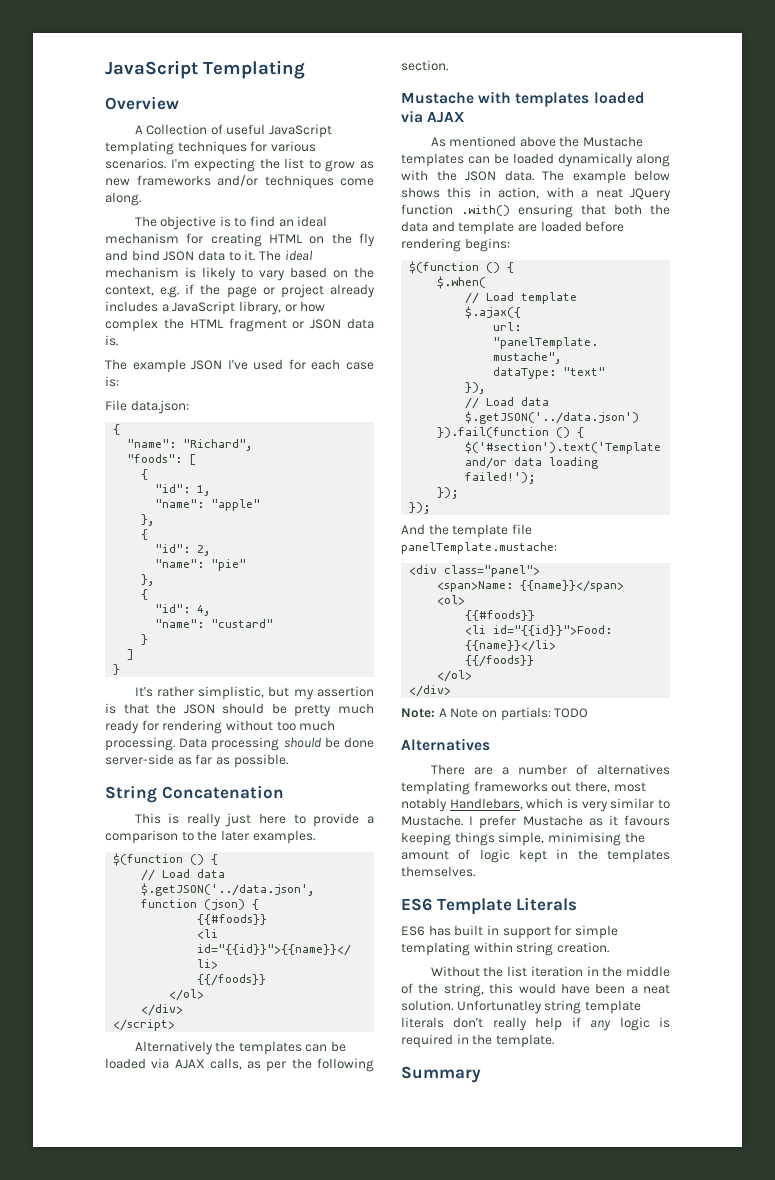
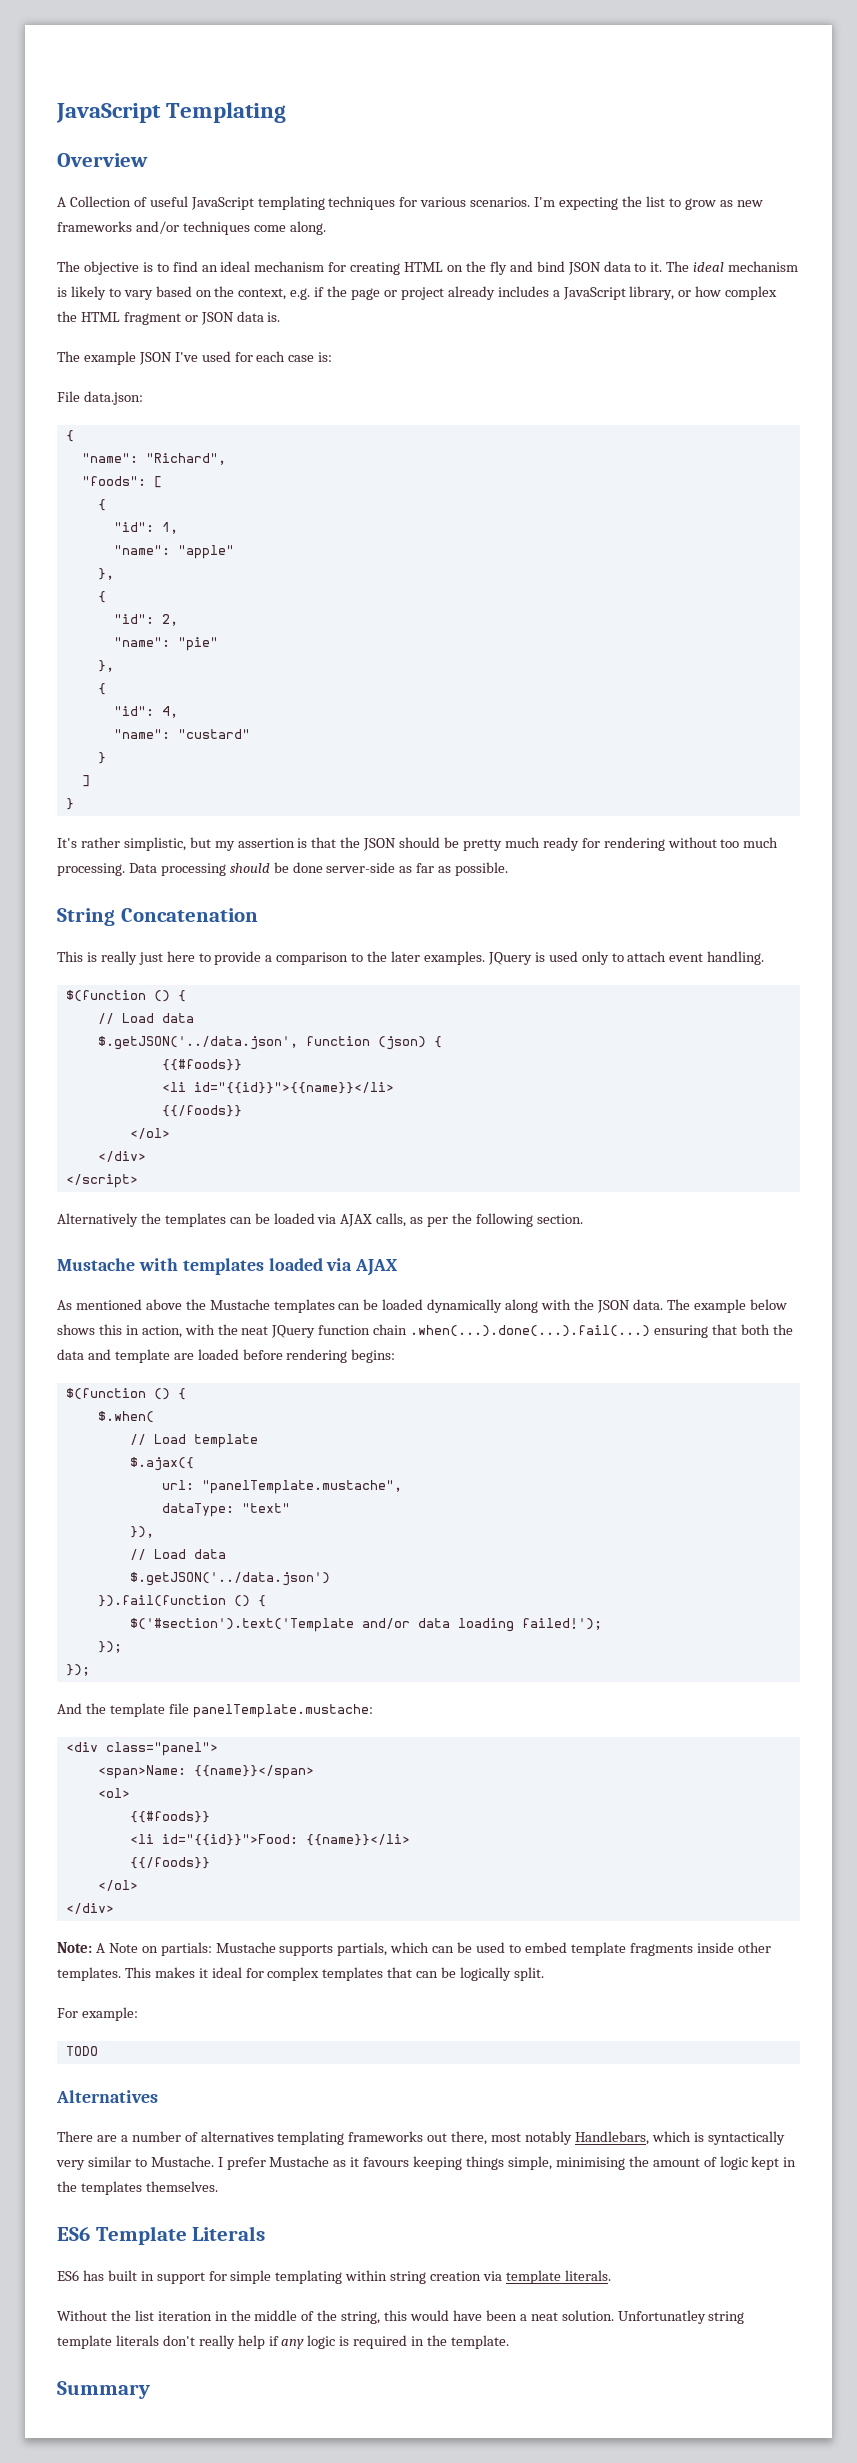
(315, 837) none -> [487,951,765,965] JQuery is used only to attach event handling.
[581,190,589,198] a -> [217,1324,238,1335] the
[461,205,510,216] .with() -> [373,1324,651,1337] chain .when(...).done(...).fail(...)
(551, 714) none -> [215,1942,771,1956] [57,1967,544,1981] [57,2007,138,2021] Mustache supports partials, which can be used to embed template fragments inside other templates. This makes it ideal for complex templates that can be logically split. // For example: //
(578, 803) none -> [707,2131,785,2145] syntactically
[556,942,609,953] creation. -> [430,2270,611,2284] creation via template literals.

